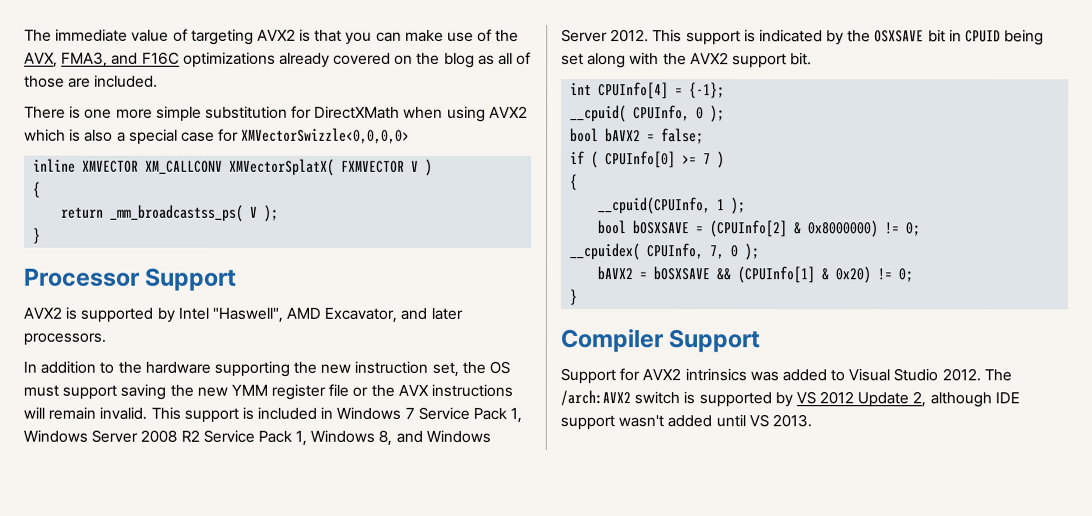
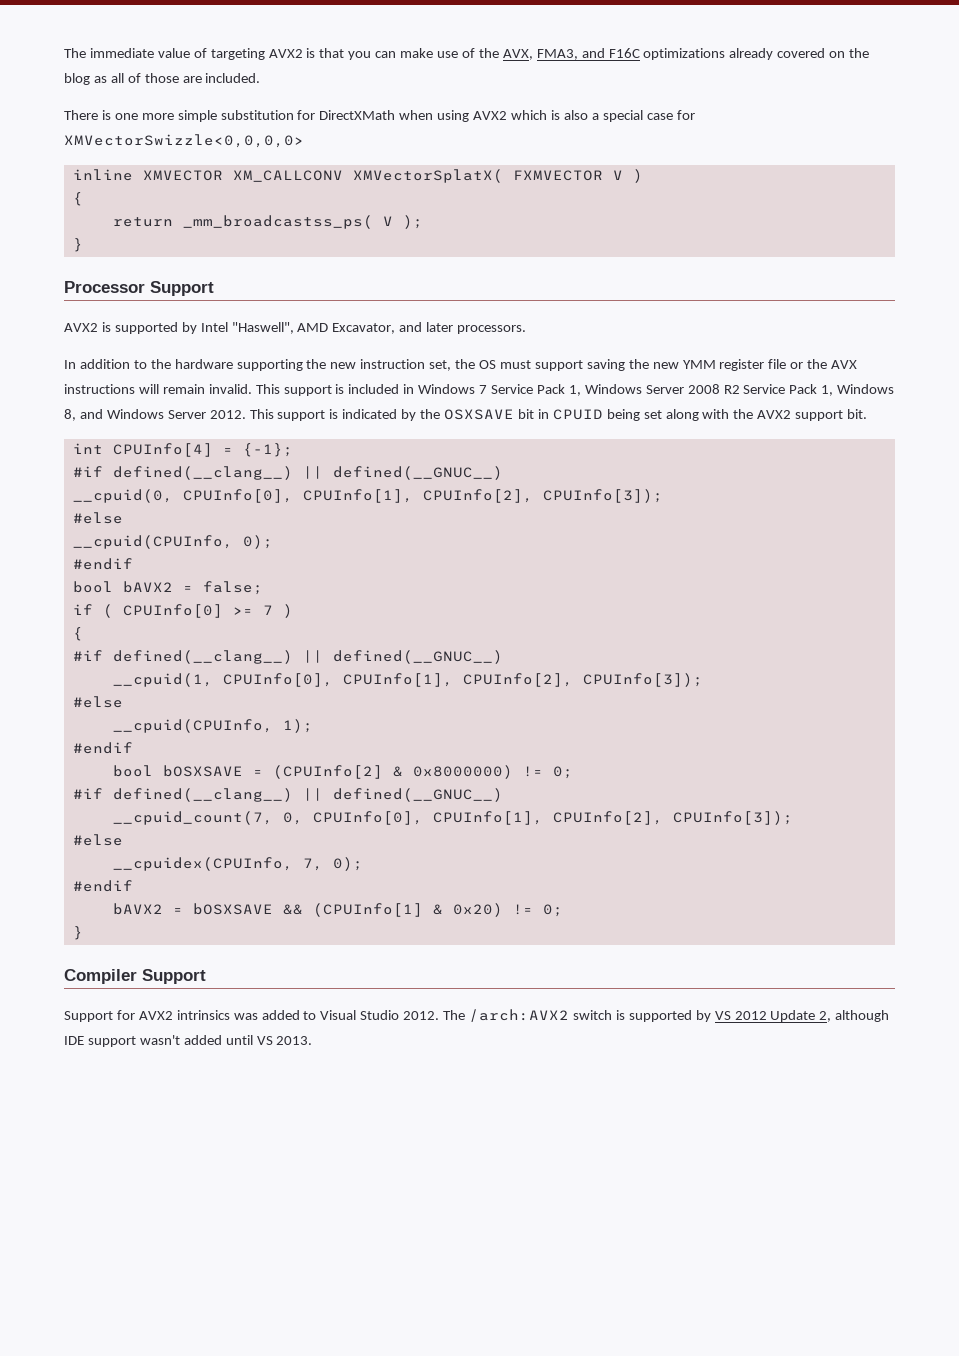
[570,105,726,123] __cpuid( CPUInfo, 0 ); -> [72,466,503,480] [72,489,663,503] [72,512,123,524] [72,535,273,549] [72,558,133,570] #if defined(__clang__) || defined(__GNUC__) // __cpuid(0, CPUInfo[0], CPUInfo[1], CPUInfo[2], CPUInfo[3]); // #else // __cpuid(CPUInfo, 0); // #endif
[598,197,747,215] // __cpuid(CPUInfo, 1 ); -> [72,650,503,664] [112,673,703,687] [72,696,123,708] [112,719,313,733] [72,742,133,754] // #if defined(__clang__) || defined(__GNUC__) // __cpuid(1, CPUInfo[0], CPUInfo[1], CPUInfo[2], CPUInfo[3]); // #else // __cpuid(CPUInfo, 1); // #endif
[569,243,761,261] __cpuidex( CPUInfo, 7, 0 ); -> [72,788,503,802] [112,811,793,825] [72,834,123,846] [112,857,363,871] [72,880,133,892] #if defined(__clang__) || defined(__GNUC__) // __cpuid_count(7, 0, CPUInfo[0], CPUInfo[1], CPUInfo[2], CPUInfo[3]); // #else // __cpuidex(CPUInfo, 7, 0); // #endif

